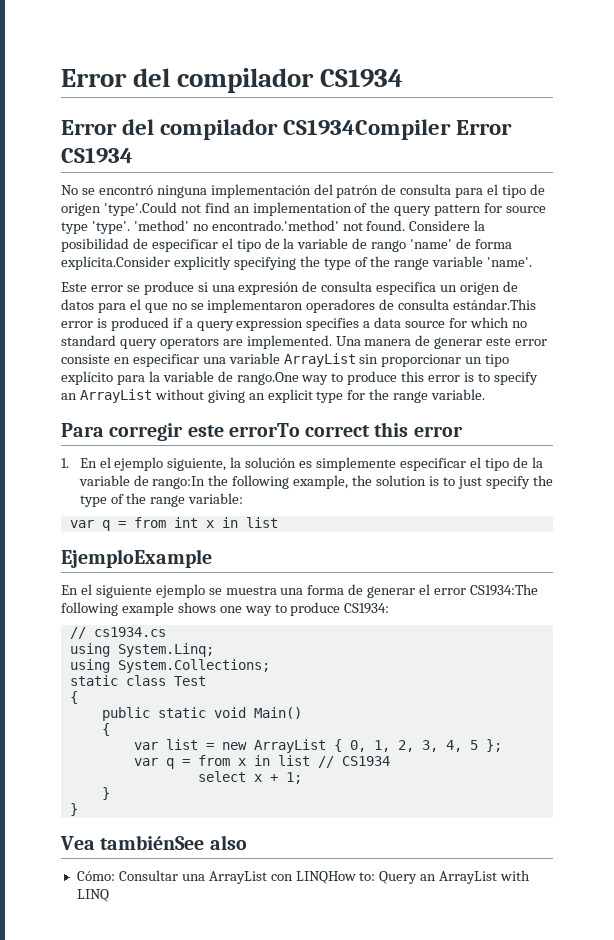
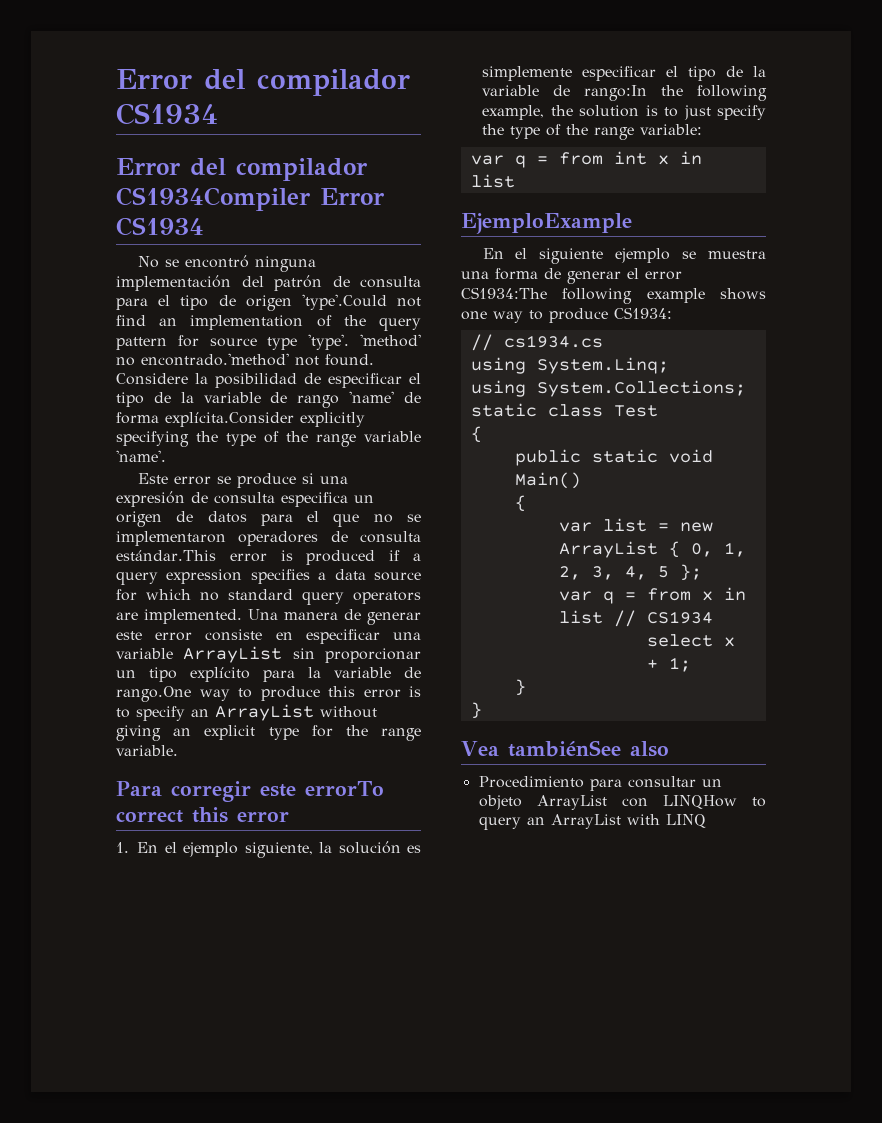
[76,870,205,881] Cómo: Consultar una -> [478,776,722,791] [478,795,522,810] Procedimiento para consultar un objeto
[359,871,418,884] to: Query -> [752,797,766,807] [478,816,521,830] to query

